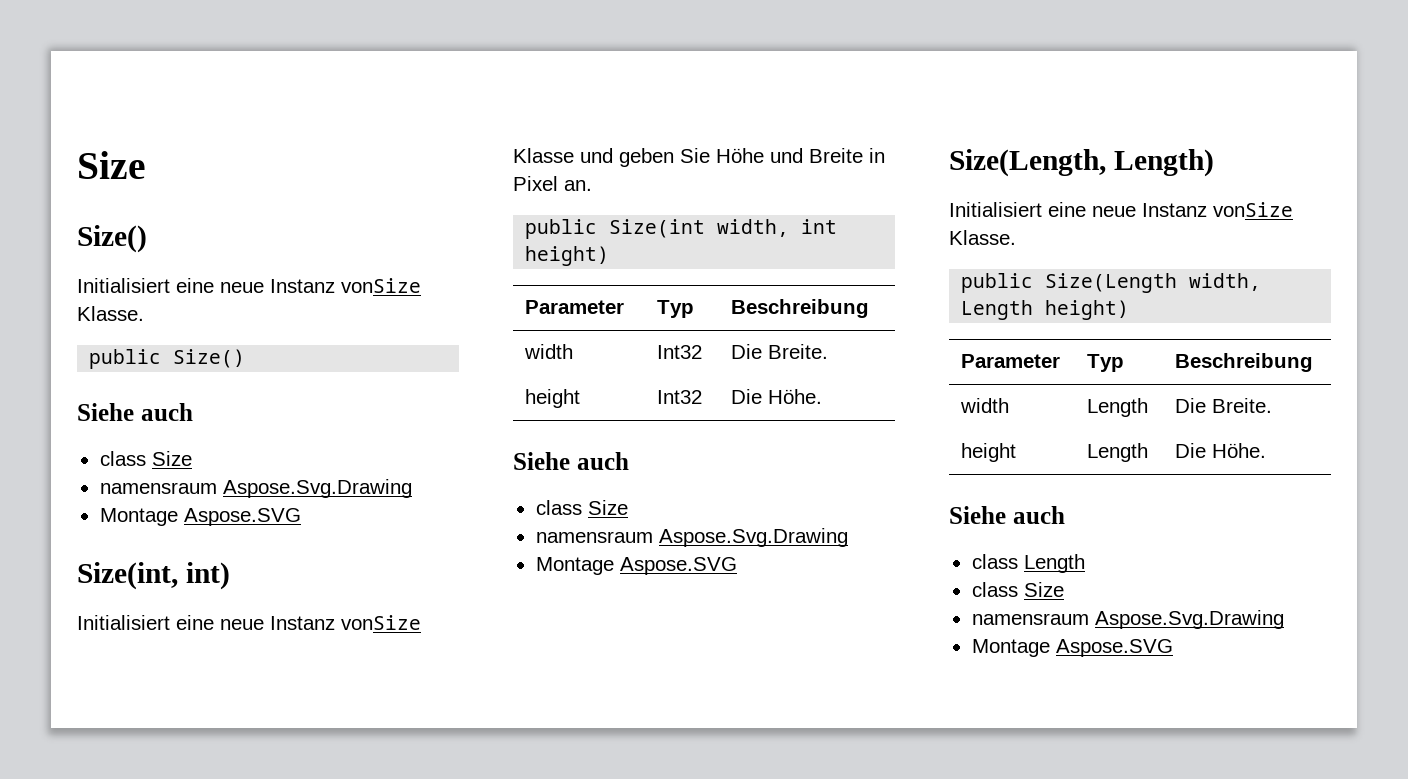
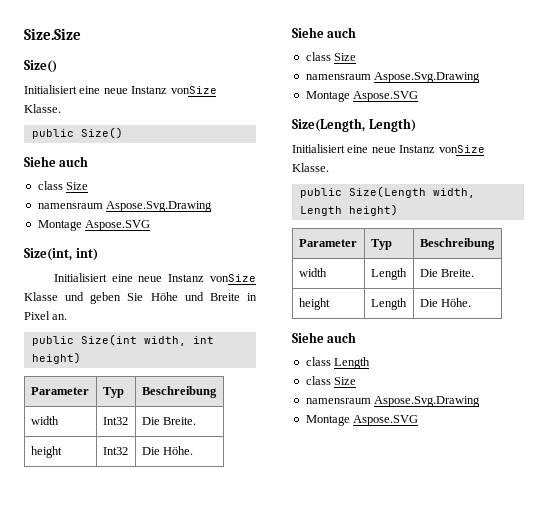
[77,151,146,179] Size -> [24,28,81,40] Size.Size

